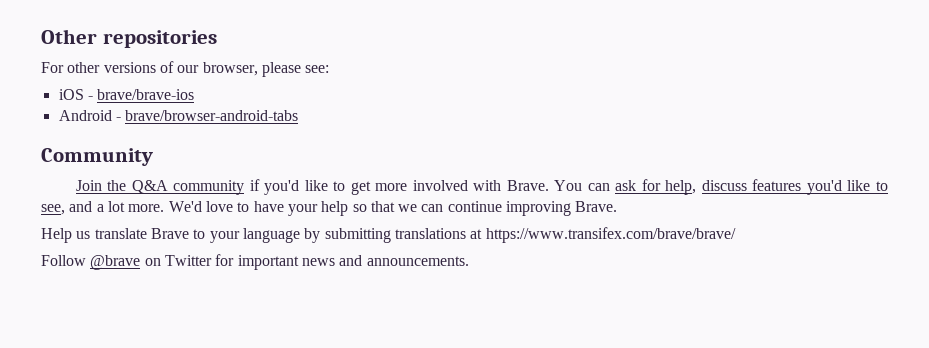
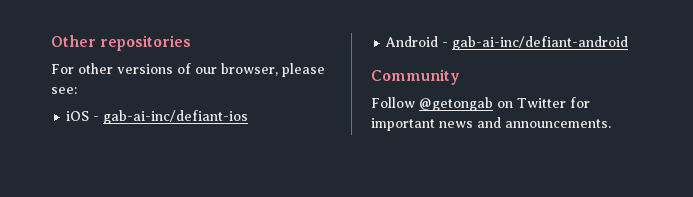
[97,89,195,100] brave/brave-ios -> [103,110,249,124] gab-ai-inc/defiant-ios
[125,110,299,121] brave/browser-android-tabs -> [452,36,629,50] gab-ai-inc/defiant-android
[75,179,889,195] [41,201,618,216] [41,227,736,243] // Join the Q&A community if you'd like to get more involved with Brave. You can ask for help, discuss features you'd like to see, and a lot more. We'd love to have your help so that we can continue improving Brave. // Help us translate Brave to your language by submitting translations at https://www.transifex.com/brave/brave/ -> (460, 77) none
[90,255,141,270] @brave -> [419,97,493,111] @getongab

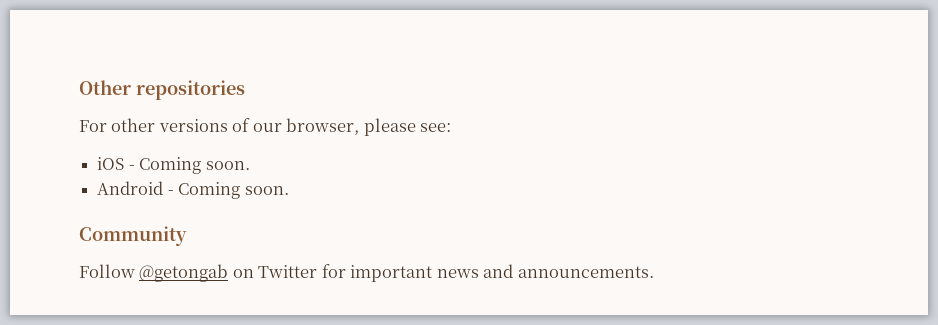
[103,110,249,124] gab-ai-inc/defiant-ios -> [139,157,250,174] Coming soon.
[452,36,629,50] gab-ai-inc/defiant-android -> [178,182,289,199] Coming soon.

